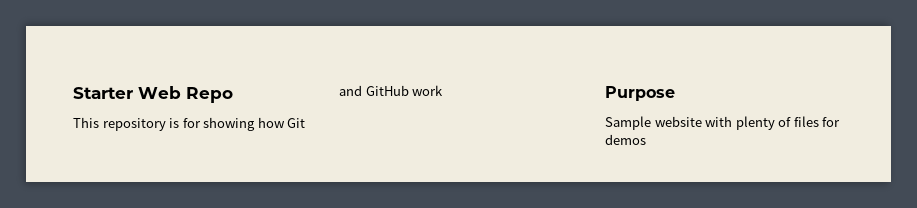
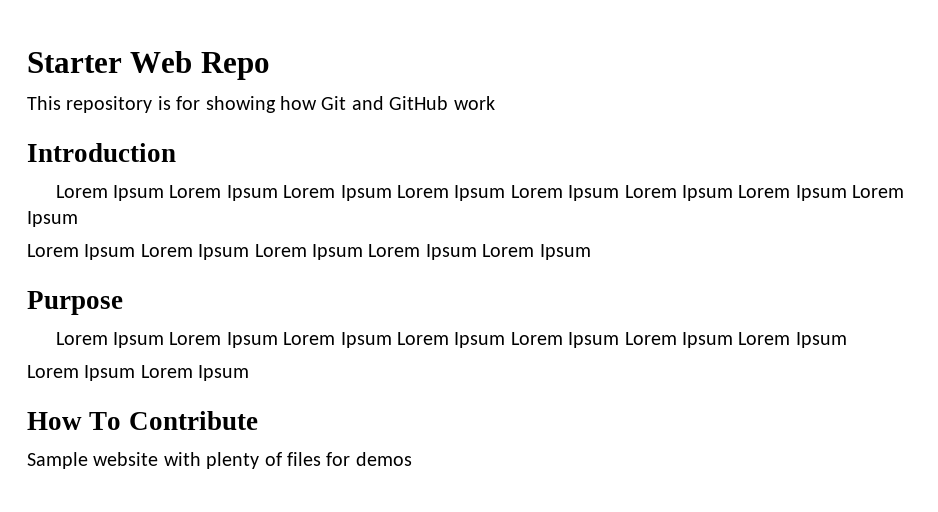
[605,86,675,101] Purpose -> [27,143,176,162] [55,185,905,201] [27,211,78,227] [27,244,591,260] [27,291,123,315] [55,332,847,348] [27,365,250,381] [27,411,258,430] Introduction // Lorem Ipsum Lorem Ipsum Lorem Ipsum Lorem Ipsum Lorem Ipsum Lorem Ipsum Lorem Ipsum Lorem Ipsum // Lorem Ipsum Lorem Ipsum Lorem Ipsum Lorem Ipsum Lorem Ipsum // Purpose // Lorem Ipsum Lorem Ipsum Lorem Ipsum Lorem Ipsum Lorem Ipsum Lorem Ipsum Lorem Ipsum // Lorem Ipsum Lorem Ipsum // How To Contribute

